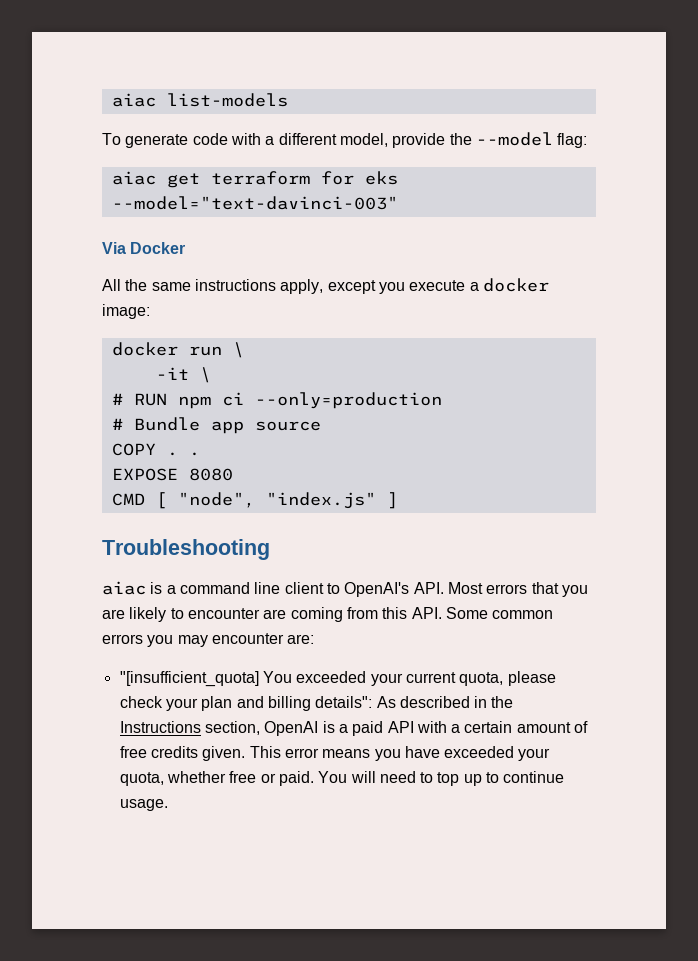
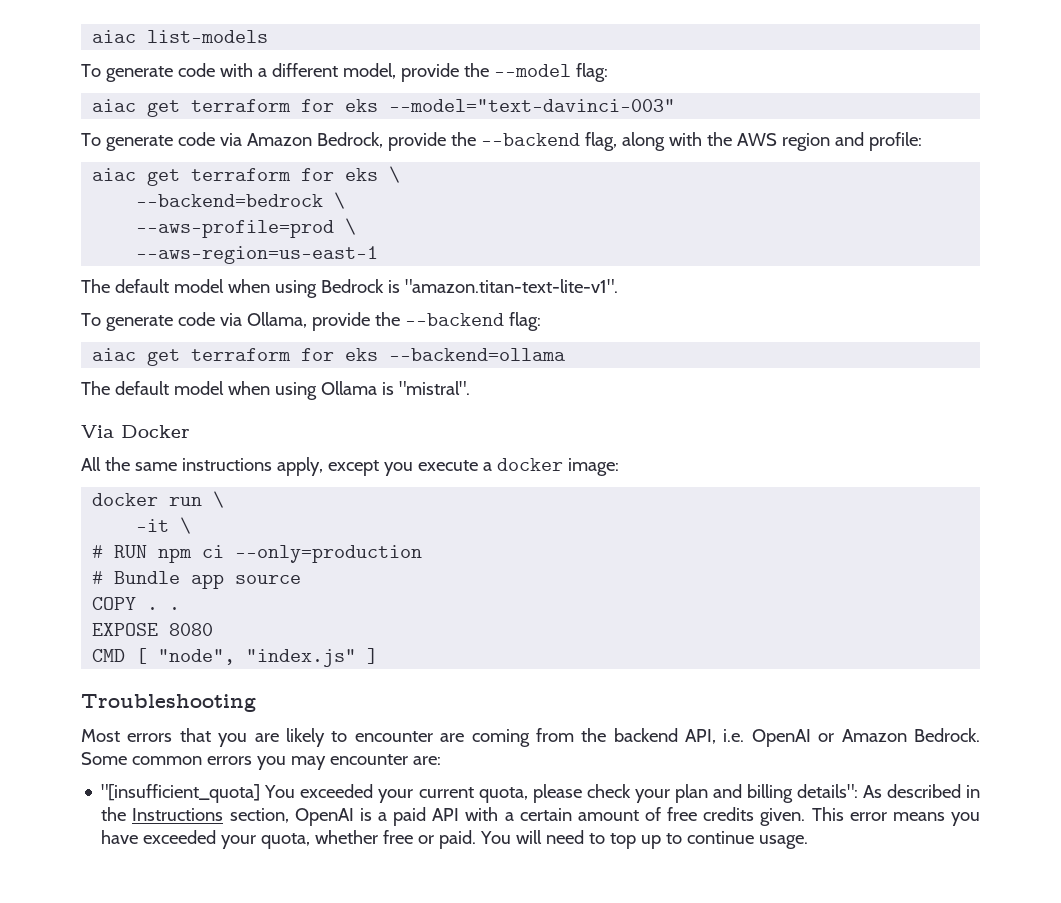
(398, 203) none -> [81,132,922,151] [92,166,401,186] [136,192,346,209] [136,218,357,238] [136,246,379,264] [81,279,618,298] [81,312,541,331] [92,348,566,366] [81,381,470,400] // To generate code via Amazon Bedrock, provide the --backend flag, along with the AWS region and profile: // aiac get terraform for eks \ // --backend=bedrock \ // --aws-profile=prod \ // --aws-region=us-east-1 // The default model when using Bedrock is "amazon.titan-text-lite-v1". // To generate code via Ollama, provide the --backend flag: // aiac get terraform for eks --backend=ollama // The default model when using Ollama is "mistral".
[102,581,444,597] aiac is a command line client to OpenAI's API. -> (256, 703) none
[382,607,442,619] this API. -> [581,728,981,747] the backend API, i.e. OpenAI or Amazon Bedrock.

